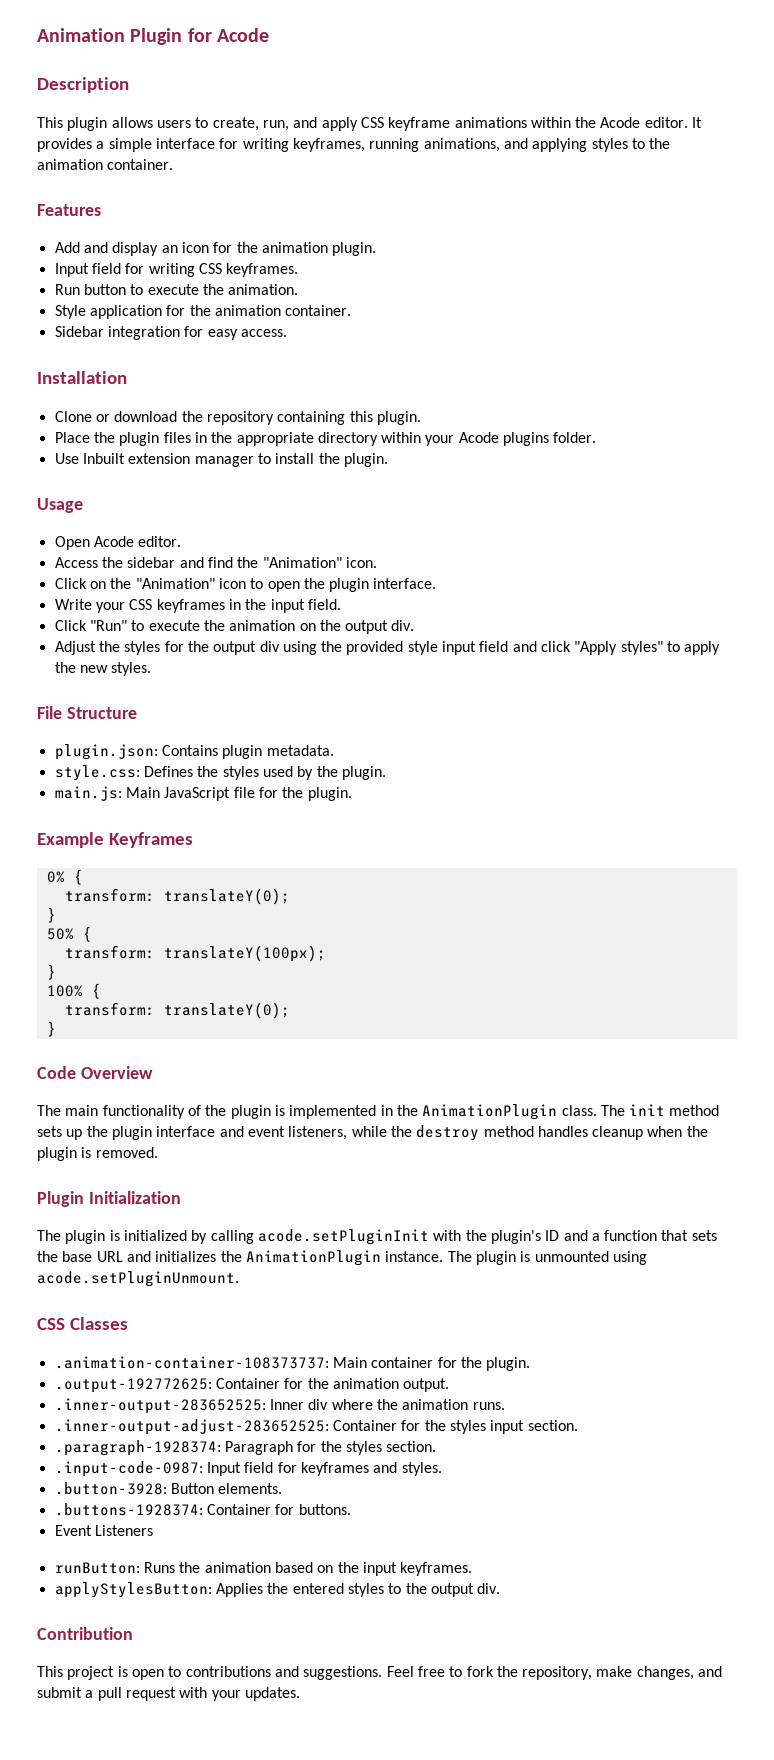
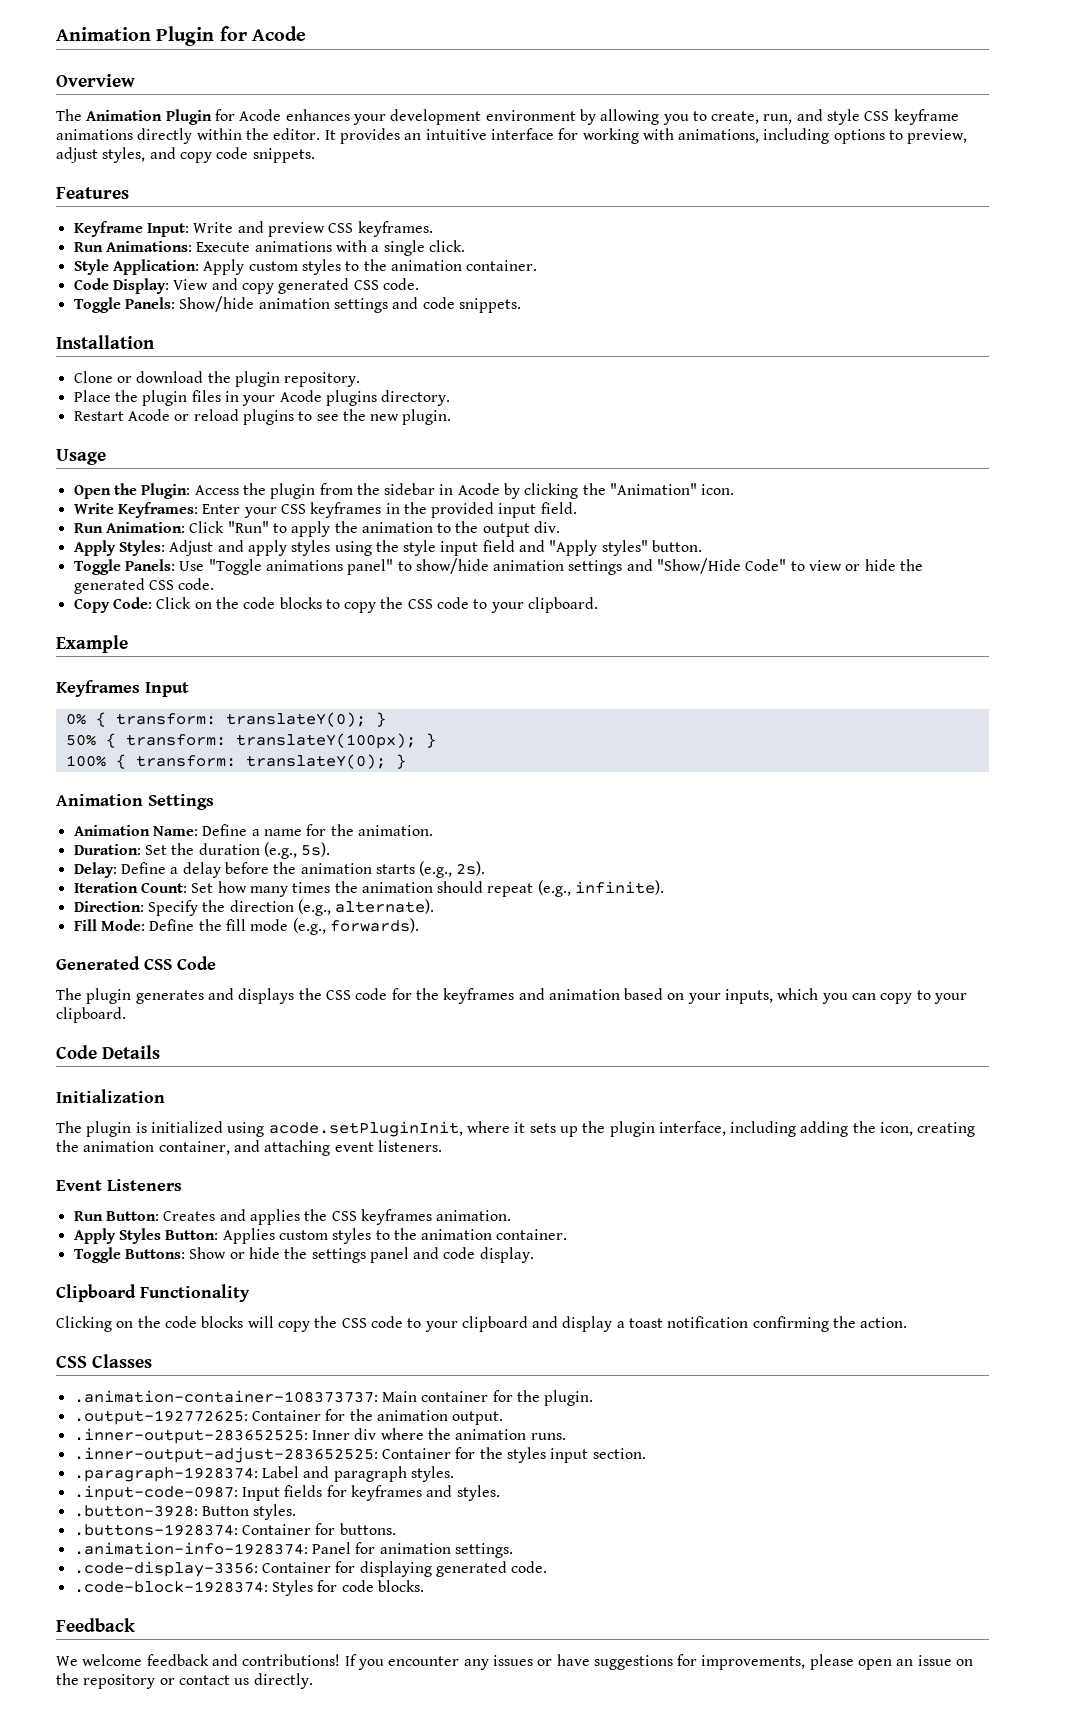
[37,77,129,93] [37,117,191,131] Description // This plugin allows users -> [56,74,135,87] [56,109,689,125] Overview // The Animation Plugin for Acode enhances your development environment by allowing you
[321,117,358,131] apply -> [827,109,861,125] style
(527, 122) none -> [137,128,193,144] directly
[600,117,641,128] Acode -> (269, 134) none
[96,138,671,152] [37,159,174,170] [37,204,101,216] [54,242,377,256] [54,263,299,277] [54,284,299,295] [54,305,352,319] [54,326,287,340] a simple interface for writing keyframes, running animations, and applying styles to the animation container. // Features // Add and display an icon for the animation plugin. // Input field for writing CSS keyframes. // Run button to execute the animation. // Style application for the animation container. // Sidebar integration for easy access. -> [404,128,968,144] [56,147,315,163] [56,187,129,199] [73,221,433,237] [73,240,465,256] [73,259,538,275] [73,278,419,294] [73,296,521,313] an intuitive interface for working with animations, including options to preview, adjust styles, and copy code snippets. // Features // Keyframe Input: Write and preview CSS keyframes. // Run Animations: Execute animations with a single click. // Style Application: Apply custom styles to the animation container. // Code Display: View and copy generated CSS code. // Toggle Panels: Show/hide animation settings and code snippets.
[206,411,421,425] repository containing this plugin. -> [234,371,361,387] plugin repository.
[211,432,597,446] [54,453,388,467] [37,498,83,513] [54,536,182,550] [54,557,377,568] [54,578,437,592] [54,599,92,610] the appropriate directory within your Acode plugins folder. // Use Inbuilt extension manager to install the plugin. // Usage // Open Acode editor. // Access the sidebar and find the "Animation" icon. // Click on the "Animation" icon to open the plugin interface. // Write -> [242,390,451,406] [73,409,452,425] [56,449,106,465] [73,483,735,499] [73,502,241,518] your Acode plugins directory. // Restart Acode or reload plugins to see the new plugin. // Usage // Open the Plugin: Access the plugin from the sidebar in Acode by clicking the "Animation" icon. // Write Keyframes: Enter
(267, 604) none -> [431,502,495,518] provided
(341, 604) none -> [73,522,185,533] Run Animation:
[148,620,415,634] [54,641,280,655] execute the animation on the output div. // Adjust the styles for the output div -> [291,521,561,537] [73,540,331,556] apply the animation to the output div. // Apply Styles: Adjust and apply styles
[346,641,404,655] provided -> (399, 546) none
[541,641,572,652] click -> (546, 546) none
[667,641,721,655] [54,662,152,676] [37,706,137,719] [54,744,334,760] [54,765,386,781] [54,786,352,801] to apply the new styles. // File Structure // plugin.json: Contains plugin metadata. // style.css: Defines the styles used by the plugin. // main.js: Main JavaScript file for the plugin. -> [652,540,703,552] [73,558,924,575] [73,578,215,594] [73,597,599,613] button. // Toggle Panels: Use "Toggle animations panel" to show/hide animation settings and "Show/Hide Code" to view or hide the generated CSS code. // Copy Code: Click on the code blocks to copy the CSS code to your clipboard.
(104, 840) none -> (128, 644) //
(193, 840) none -> [145,682,189,697] Input
[64,888,290,905] // transform: translateY(0); // -> [115,712,366,727] transform: translateY(0);
(92, 934) // -> (116, 740) none
(326, 953) // -> (416, 741) none
[64,1002,290,1019] [46,1021,56,1037] [37,1066,153,1079] [37,1104,720,1120] [37,1125,708,1141] [37,1147,158,1161] [37,1191,84,1207] // transform: translateY(0); // } // Code Overview // The main functionality of the plugin is implemented in the AnimationPlugin class. The init method sets up the plugin interface and event listeners, while the destroy method handles cleanup when the plugin is removed. // Plugin -> [135,754,406,769] [56,794,214,810] [73,824,433,836] [73,842,331,859] [73,861,486,878] [73,880,665,897] [73,899,435,916] [73,918,419,935] [56,956,216,970] [56,988,968,1004] [56,1007,126,1023] [56,1045,160,1059] transform: translateY(0); } // Animation Settings // Animation Name: Define a name for the animation. // Duration: Set the duration (e.g., 5s). // Delay: Define a delay before the animation starts (e.g., 2s). // Iteration Count: Set how many times the animation should repeat (e.g., infinite). // Direction: Specify the direction (e.g., alternate). // Fill Mode: Define the fill mode (e.g., forwards). // Generated CSS Code // The plugin generates and displays the CSS code for the keyframes and animation based on your inputs, which you can copy to your clipboard. // Code Details //
[191,1229,717,1245] [37,1250,647,1266] [37,1271,239,1287] by calling acode.setPluginInit with the plugin's ID and a function that sets the base URL and initializes the AnimationPlugin instance. The plugin is unmounted using acode.setPluginUnmount. -> [227,1121,976,1137] [56,1140,442,1156] [56,1179,182,1191] [73,1209,512,1225] [73,1228,568,1244] [73,1247,534,1263] [56,1284,250,1302] [56,1316,908,1332] using acode.setPluginInit, where it sets up the plugin interface, including adding the icon, creating the animation container, and attaching event listeners. // Event Listeners // Run Button: Creates and applies the CSS keyframes animation. // Apply Styles Button: Applies custom styles to the animation container. // Toggle Buttons: Show or hide the settings panel and code display. // Clipboard Functionality // Clicking on the code blocks will copy the CSS code to your clipboard and display a toast notification confirming the action.
[224,1441,437,1455] Paragraph for the styles section. -> [261,1466,454,1482] Label and paragraph styles.
[244,1462,274,1473] field -> [284,1485,323,1497] fields
[218,1483,283,1494] elements. -> [253,1504,297,1520] styles.
[54,1525,153,1536] [54,1562,473,1576] [54,1582,501,1598] [37,1627,133,1640] [37,1666,723,1680] [37,1687,300,1701] Event Listeners // runButton: Runs the animation based on the input keyframes. // applyStylesButton: Applies the entered styles to the output div. // Contribution // This project is open to contributions and suggestions. Feel free to fork the repository, make changes, and submit a pull request with your updates. -> [73,1542,513,1558] [73,1561,548,1577] [73,1580,424,1596] [56,1618,135,1632] [56,1654,974,1670] [56,1673,313,1689] .animation-info-1928374: Panel for animation settings. // .code-display-3356: Container for displaying generated code. // .code-block-1928374: Styles for code blocks. // Feedback // We welcome feedback and contributions! If you encounter any issues or have suggestions for improvements, please open an issue on the repository or contact us directly.

